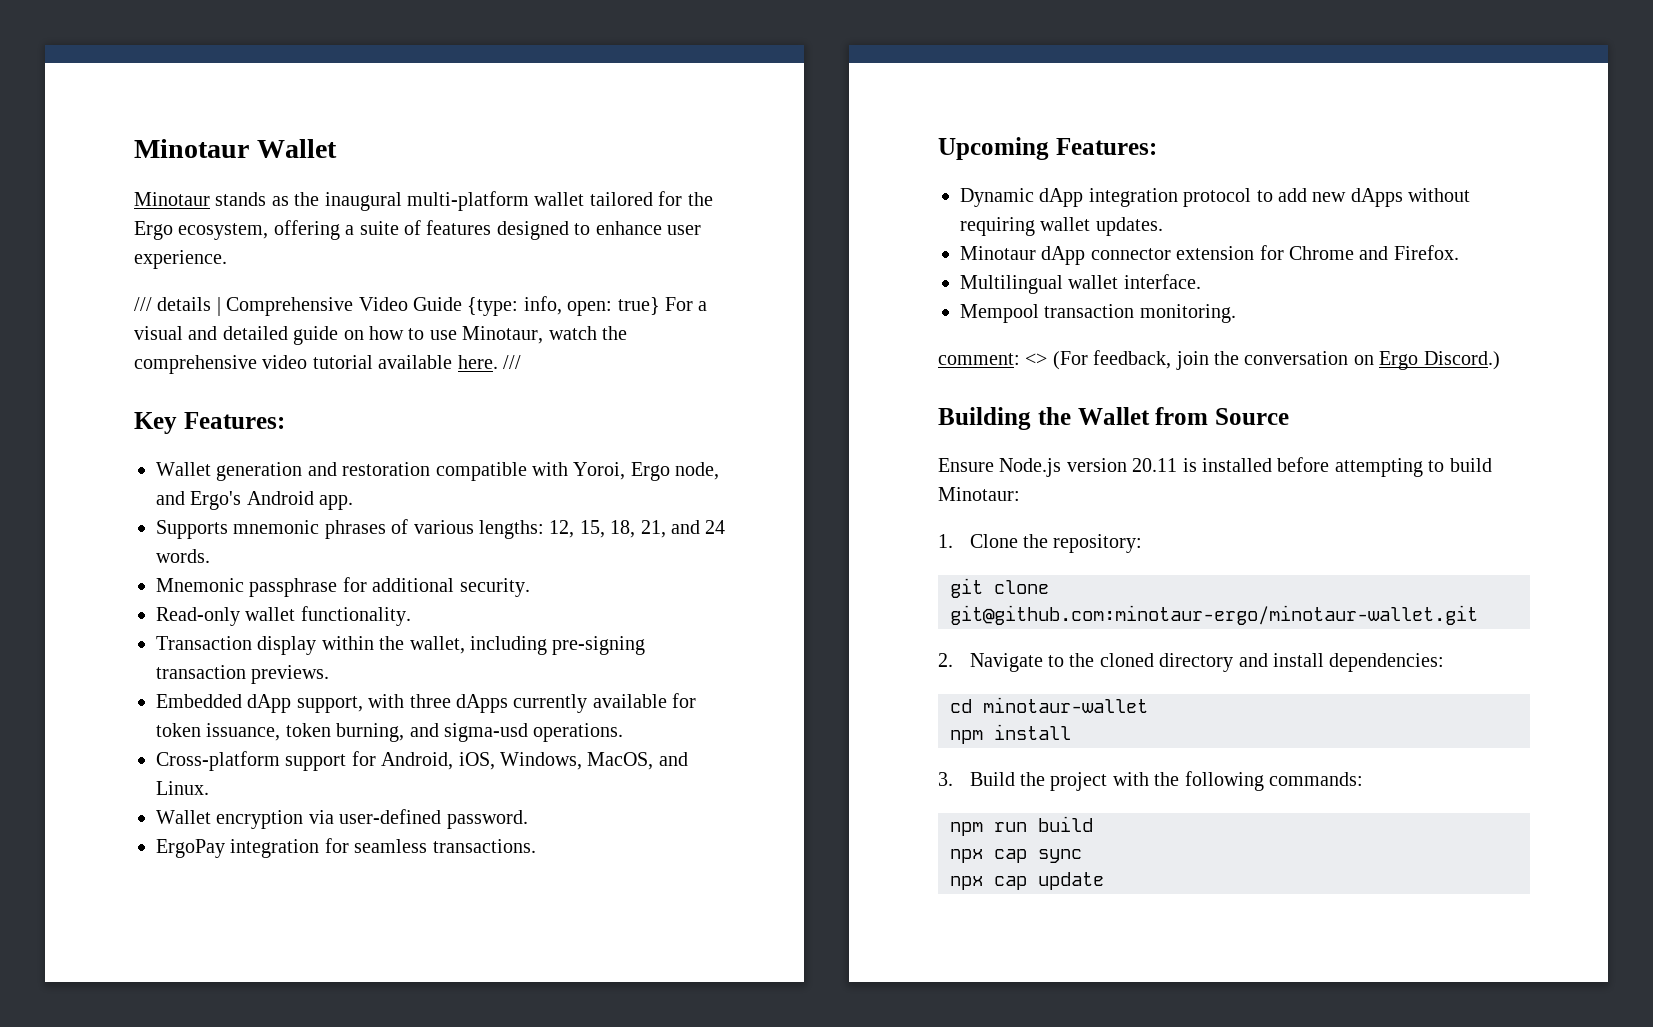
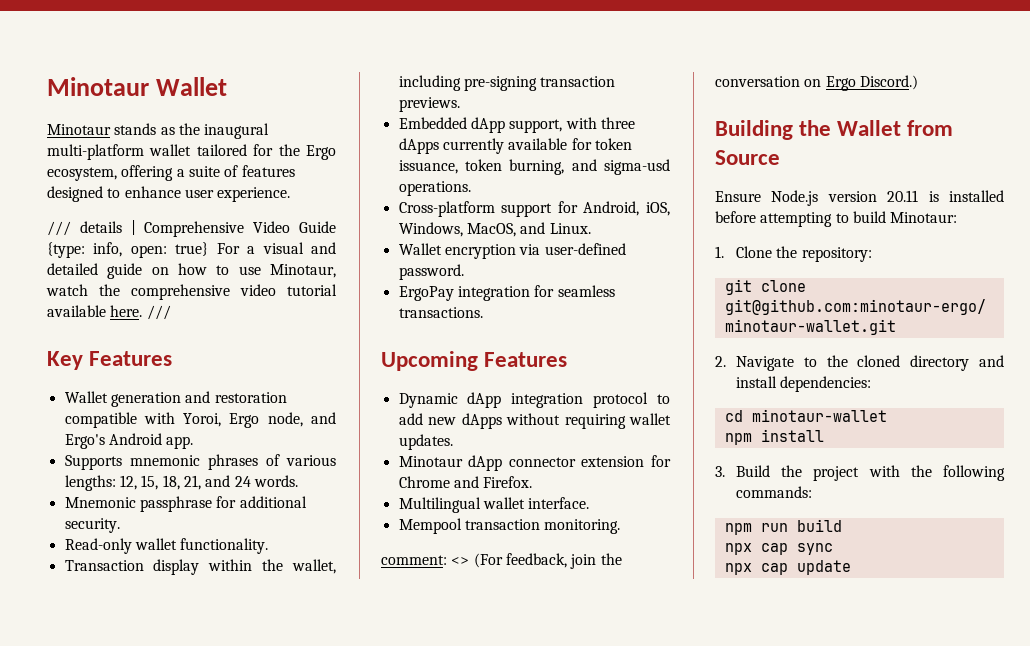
[183,412,285,429] Features: -> [89,351,173,366] Features
[1055,138,1157,155] Features: -> [484,352,568,367] Features

